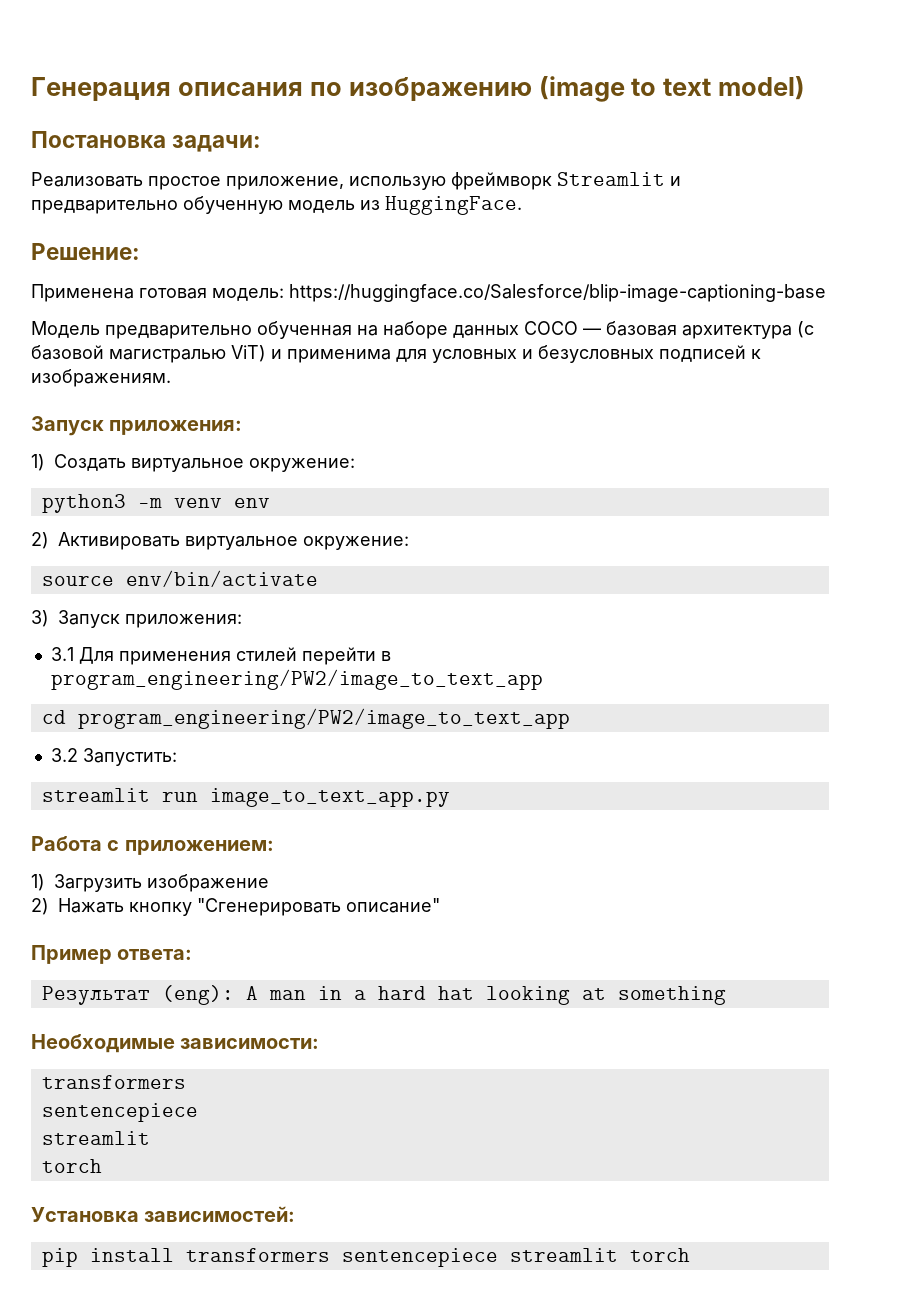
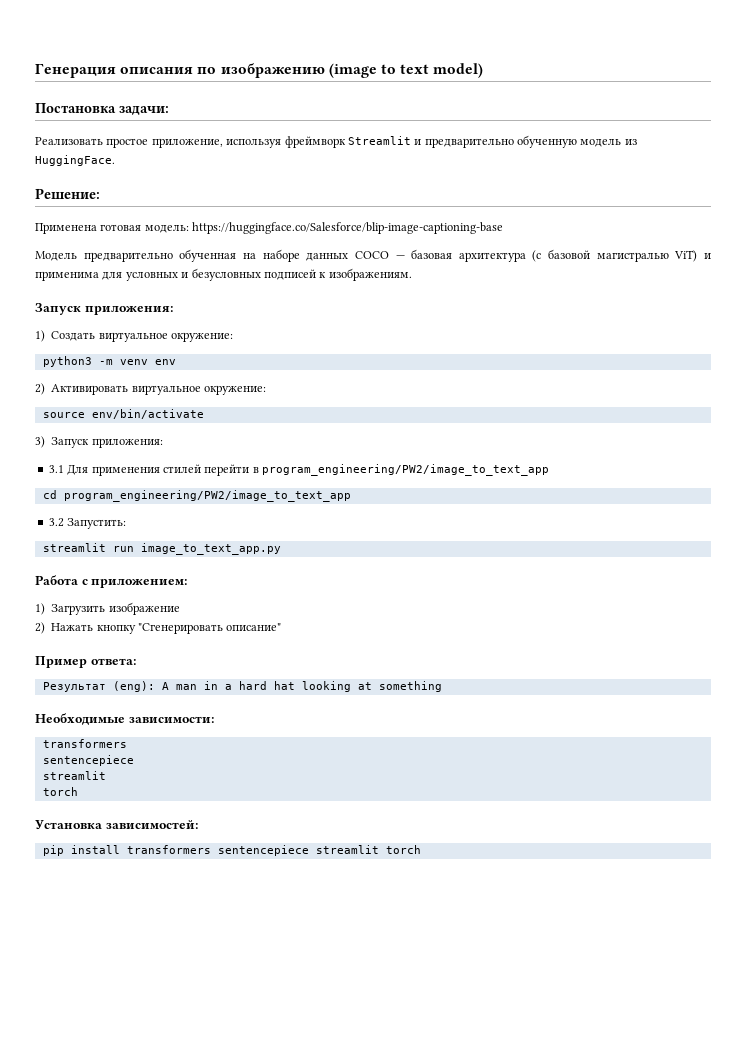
[349,176,446,190] использую -> [226,139,282,148] используя

